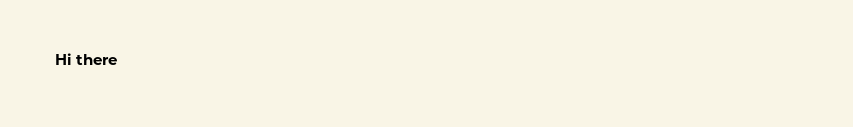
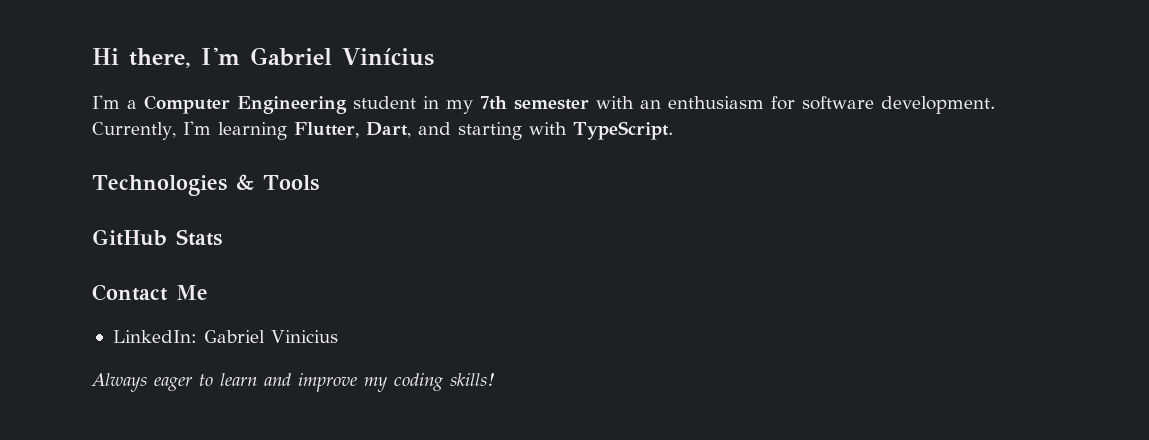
[76,54,118,65] there -> [129,47,434,68] [92,95,995,114] [92,121,673,140] [92,174,319,196] [92,229,222,246] [92,284,208,301] [112,330,338,343] [91,373,496,392] there, I'm Gabriel Vinícius // I'm a Computer Engineering student in my 7th semester with an enthusiasm for software development. Currently, I'm learning Flutter, Dart, and starting with TypeScript. // Technologies & Tools // GitHub Stats // Contact Me // LinkedIn: Gabriel Vinicius // Always eager to learn and improve my coding skills!

